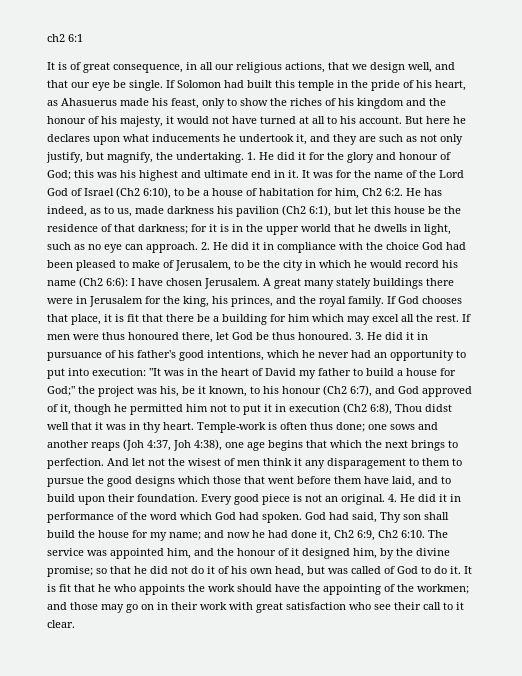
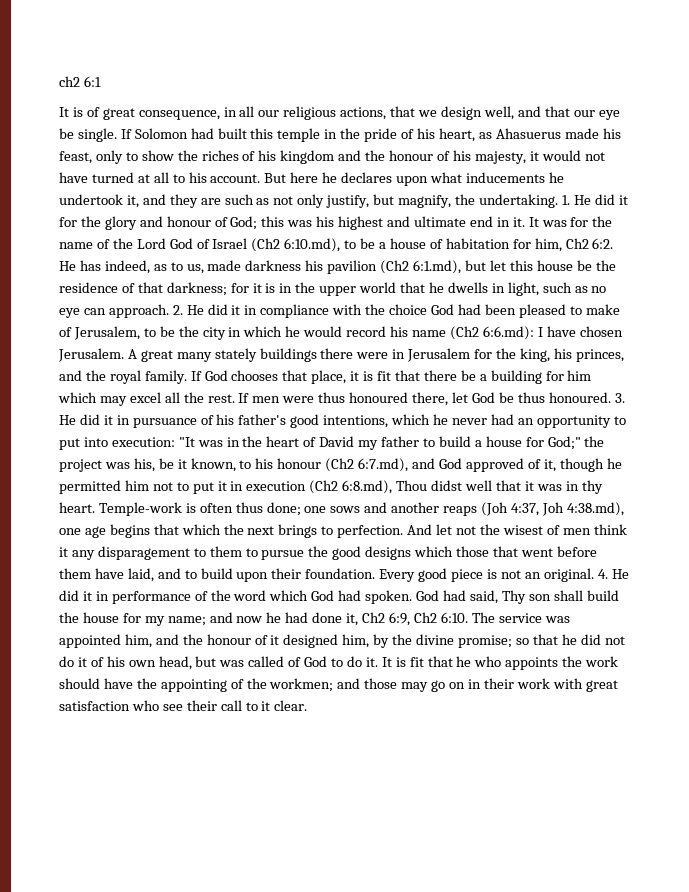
[143,187,171,199] 6:10), -> [284,238,341,252] 6:10.md),
[309,205,331,217] 6:1), -> [413,260,462,274] 6:1.md),
[106,277,128,288] 6:6): -> [482,326,534,340] 6:6.md):
[350,385,372,397] 6:7), -> [358,458,409,472] 6:7.md),
[370,403,392,415] 6:8), -> [342,480,393,494] 6:8.md),
[194,439,222,451] 4:38), -> [566,502,624,516] 4:38.md),

